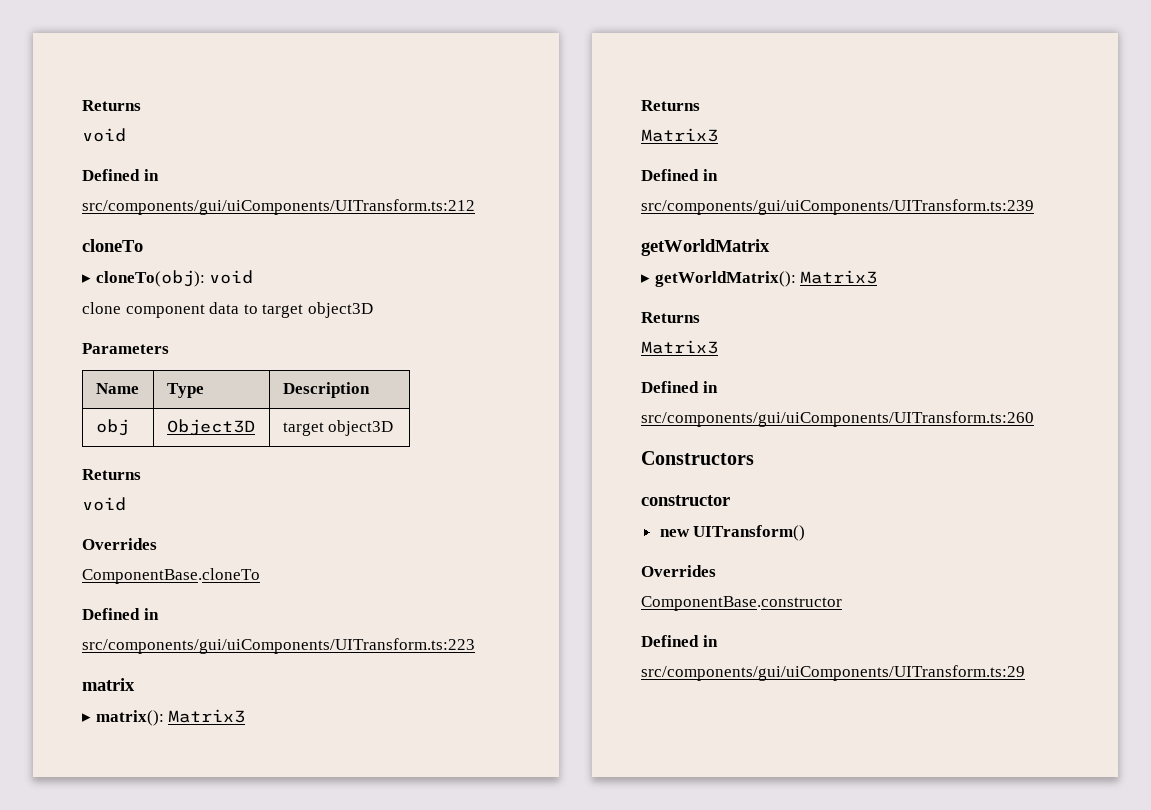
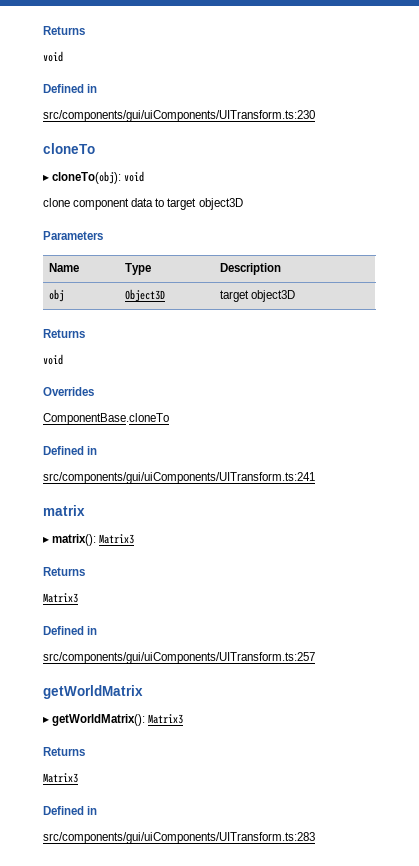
[82,199,475,215] src/components/gui/uiComponents/UITransform.ts:212 -> [43,110,315,122] src/components/gui/uiComponents/UITransform.ts:230
[82,638,475,654] src/components/gui/uiComponents/UITransform.ts:223 -> [43,472,315,484] src/components/gui/uiComponents/UITransform.ts:241
[641,199,1034,215] src/components/gui/uiComponents/UITransform.ts:239 -> [43,652,315,664] src/components/gui/uiComponents/UITransform.ts:257
[641,411,1034,427] [641,451,754,465] [641,495,730,506] [659,525,806,541] [641,565,716,577] [641,596,842,611] [641,635,718,647] [641,665,1025,681] src/components/gui/uiComponents/UITransform.ts:260 // Constructors // constructor // new UITransform() // Overrides // ComponentBase.constructor // Defined in // src/components/gui/uiComponents/UITransform.ts:29 -> [43,832,315,844] src/components/gui/uiComponents/UITransform.ts:283

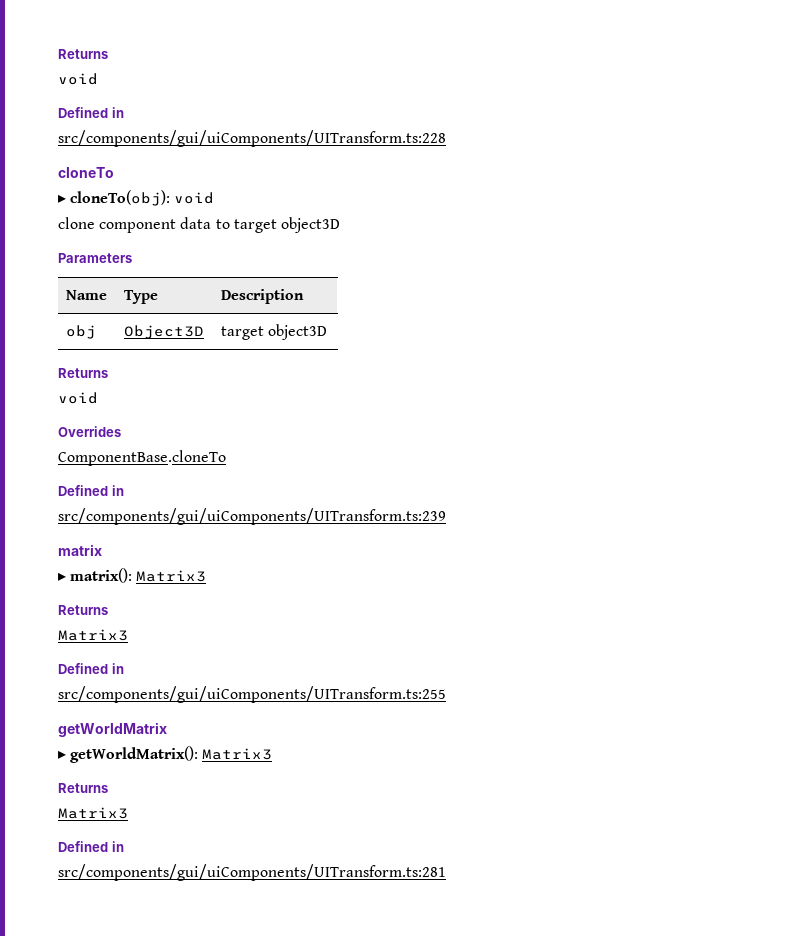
[43,110,315,122] src/components/gui/uiComponents/UITransform.ts:230 -> [58,130,446,147] src/components/gui/uiComponents/UITransform.ts:228
[43,472,315,484] src/components/gui/uiComponents/UITransform.ts:241 -> [58,508,446,525] src/components/gui/uiComponents/UITransform.ts:239
[43,652,315,664] src/components/gui/uiComponents/UITransform.ts:257 -> [58,686,446,703] src/components/gui/uiComponents/UITransform.ts:255
[43,832,315,844] src/components/gui/uiComponents/UITransform.ts:283 -> [58,864,446,881] src/components/gui/uiComponents/UITransform.ts:281

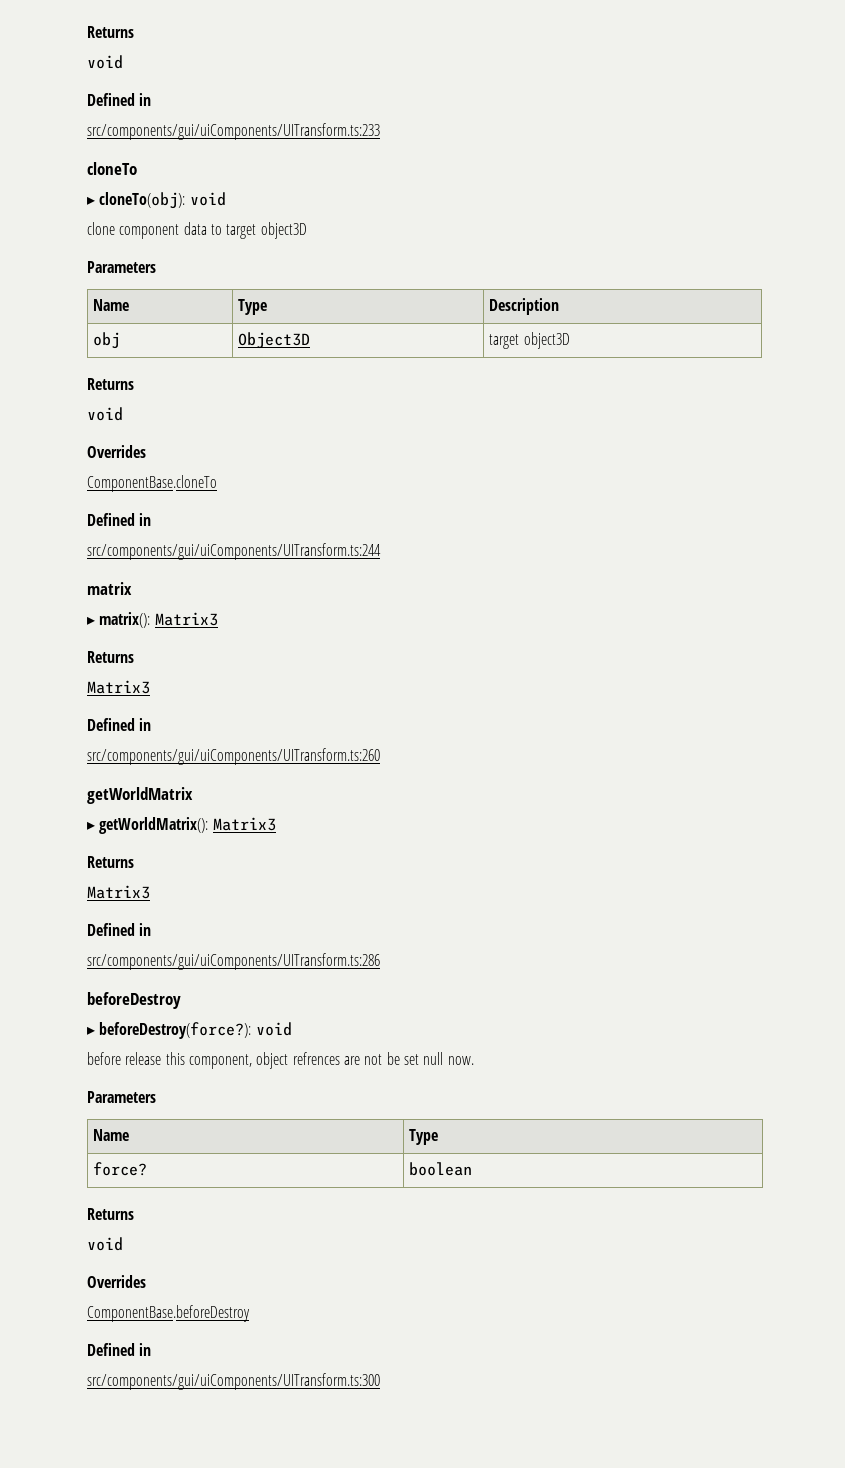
[58,130,446,147] src/components/gui/uiComponents/UITransform.ts:228 -> [87,123,380,140] src/components/gui/uiComponents/UITransform.ts:233
[58,508,446,525] src/components/gui/uiComponents/UITransform.ts:239 -> [87,543,381,560] src/components/gui/uiComponents/UITransform.ts:244
[58,686,446,703] src/components/gui/uiComponents/UITransform.ts:255 -> [87,748,380,765] src/components/gui/uiComponents/UITransform.ts:260
[58,864,446,881] src/components/gui/uiComponents/UITransform.ts:281 -> [87,953,380,970] [87,992,181,1009] [87,1022,292,1039] [87,1052,474,1069] [87,1091,156,1103] [93,1129,130,1141] [409,1129,439,1145] [93,1162,148,1176] [409,1162,473,1176] [87,1208,134,1220] [87,1237,123,1251] [87,1275,146,1288] [87,1305,250,1322] [87,1343,152,1356] [87,1373,380,1390] src/components/gui/uiComponents/UITransform.ts:286 // beforeDestroy // ▸ beforeDestroy(force?): void // before release this component, object refrences are not be set null now. // Parameters // Name | Type // force? | boolean // Returns // void // Overrides // ComponentBase.beforeDestroy // Defined in // src/components/gui/uiComponents/UITransform.ts:300

